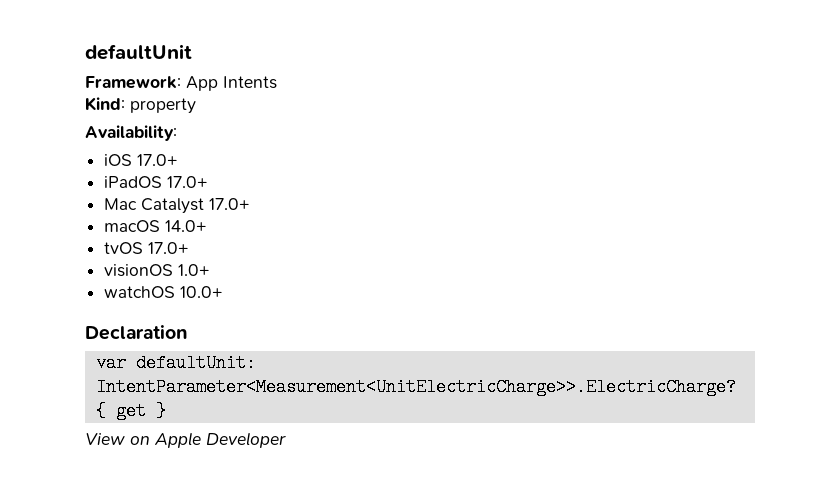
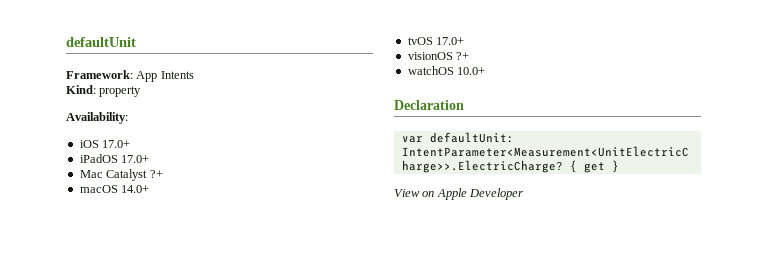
[209,198,251,210] 17.0+ -> [149,170,163,178] ?+
[178,264,211,276] 1.0+ -> [456,52,470,60] ?+

